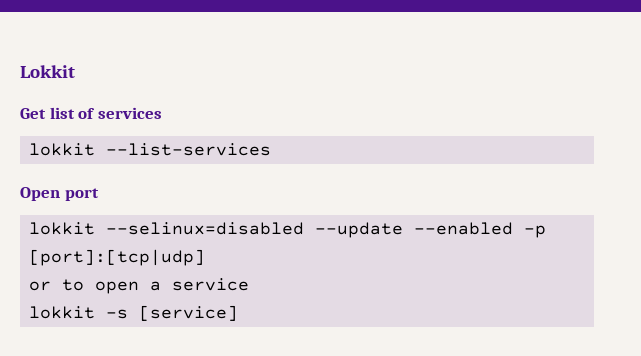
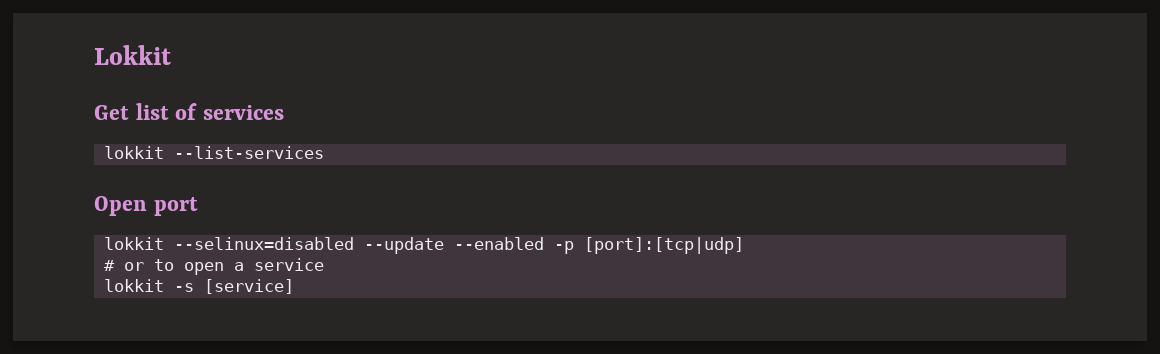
(206, 257) none -> [103,260,115,271] #

